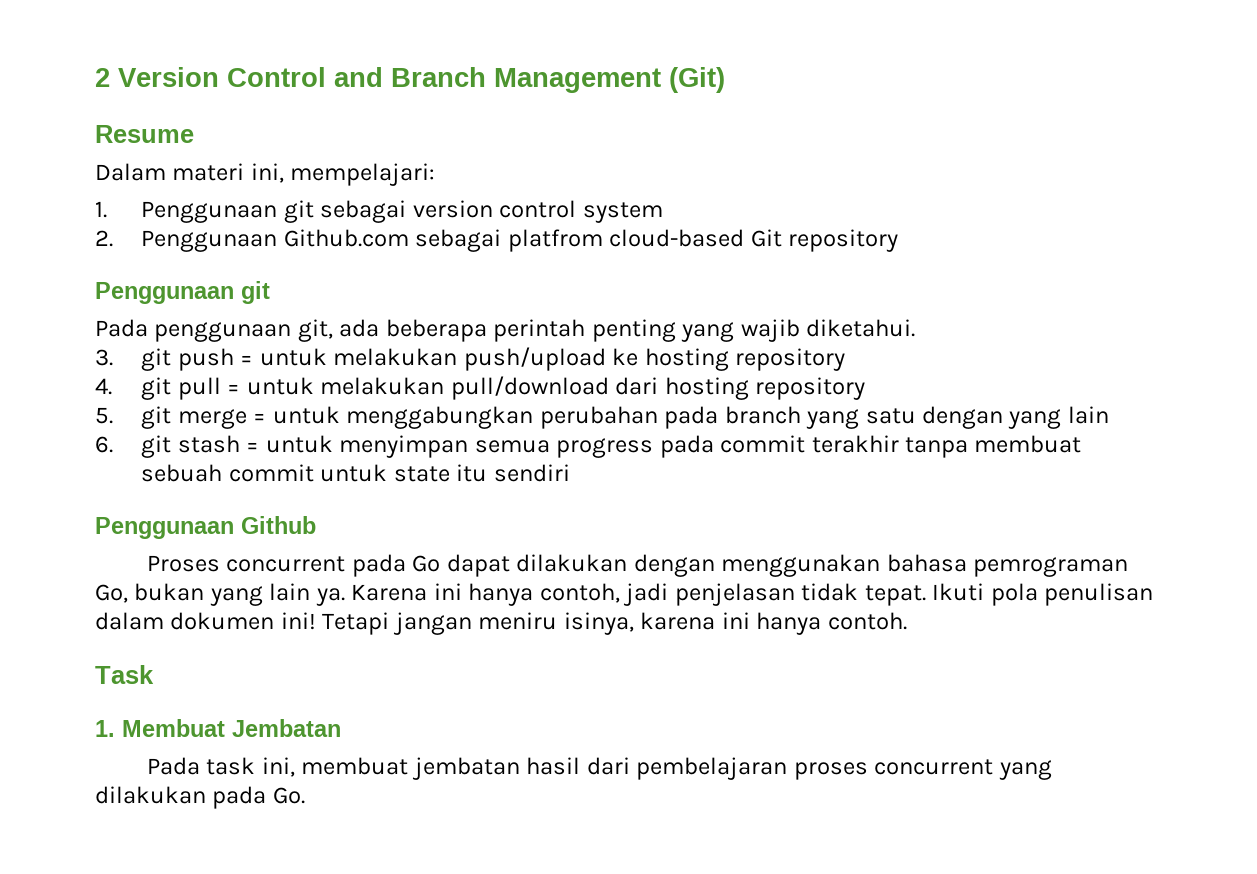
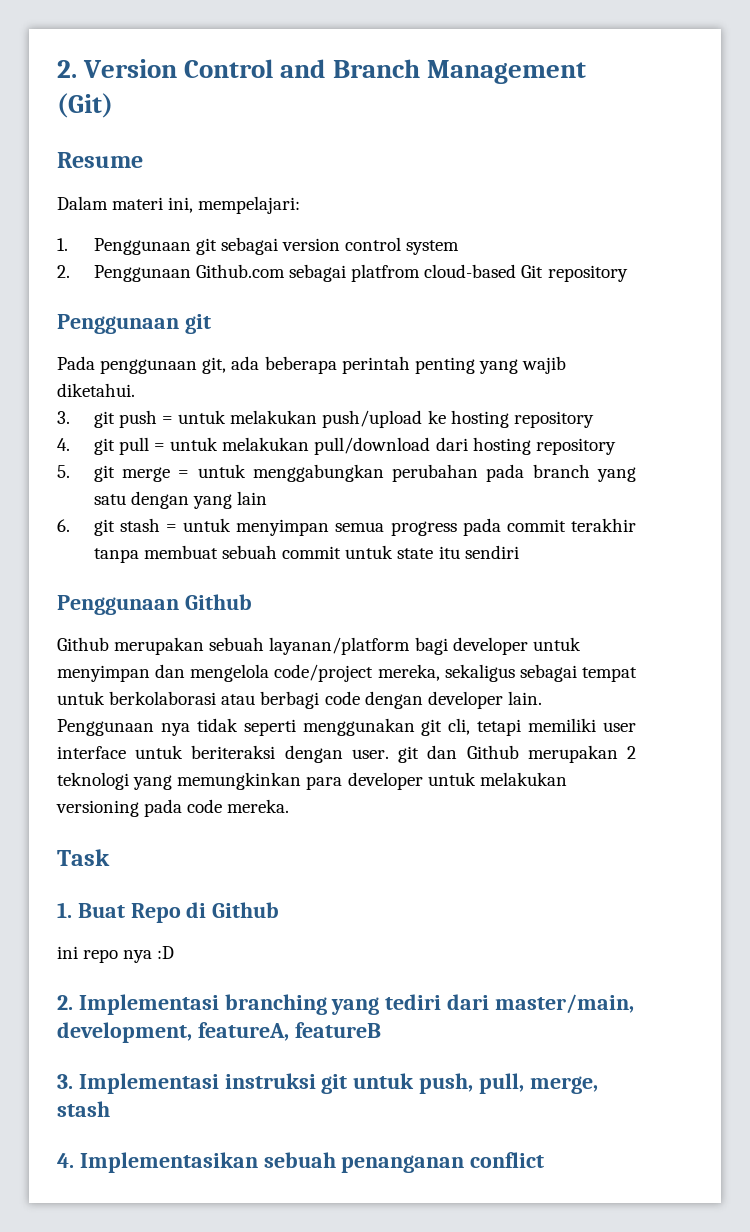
[95,68,110,87] 2 -> [57,60,77,78] 2.
[146,554,1129,577] [95,583,1154,606] [95,612,907,635] [95,665,154,684] [95,719,341,737] [146,757,1052,780] [95,786,305,809] Proses concurrent pada Go dapat dilakukan dengan menggunakan bahasa pemrograman Go, bukan yang lain ya. Karena ini hanya contoh, jadi penjelasan tidak tepat. Ikuti pola penulisan dalam dokumen ini! Tetapi jangan meniru isinya, karena ini hanya contoh. // Task // 1. Membuat Jembatan // Pada task ini, membuat jembatan hasil dari pembelajaran proses concurrent yang dilakukan pada Go. -> [57,637,581,655] [57,664,637,682] [57,691,542,709] [57,718,637,736] [57,745,636,763] [57,772,567,790] [56,799,290,817] [57,849,110,866] [57,902,280,923] [57,946,175,963] [57,994,634,1015] [57,1022,381,1043] [57,1073,598,1094] [57,1101,110,1117] [57,1152,545,1173] Github merupakan sebuah layanan/platform bagi developer untuk menyimpan dan mengelola code/project mereka, sekaligus sebagai tempat untuk berkolaborasi atau berbagi code dengan developer lain. Penggunaan nya tidak seperti menggunakan git cli, tetapi memiliki user interface untuk beriteraksi dengan user. git dan Github merupakan 2 teknologi yang memungkinkan para developer untuk melakukan versioning pada code mereka. // Task // 1. Buat Repo di Github // ini repo nya :D // 2. Implementasi branching yang tediri dari master/main, development, featureA, featureB // 3. Implementasi instruksi git untuk push, pull, merge, stash // 4. Implementasikan sebuah penanganan conflict

